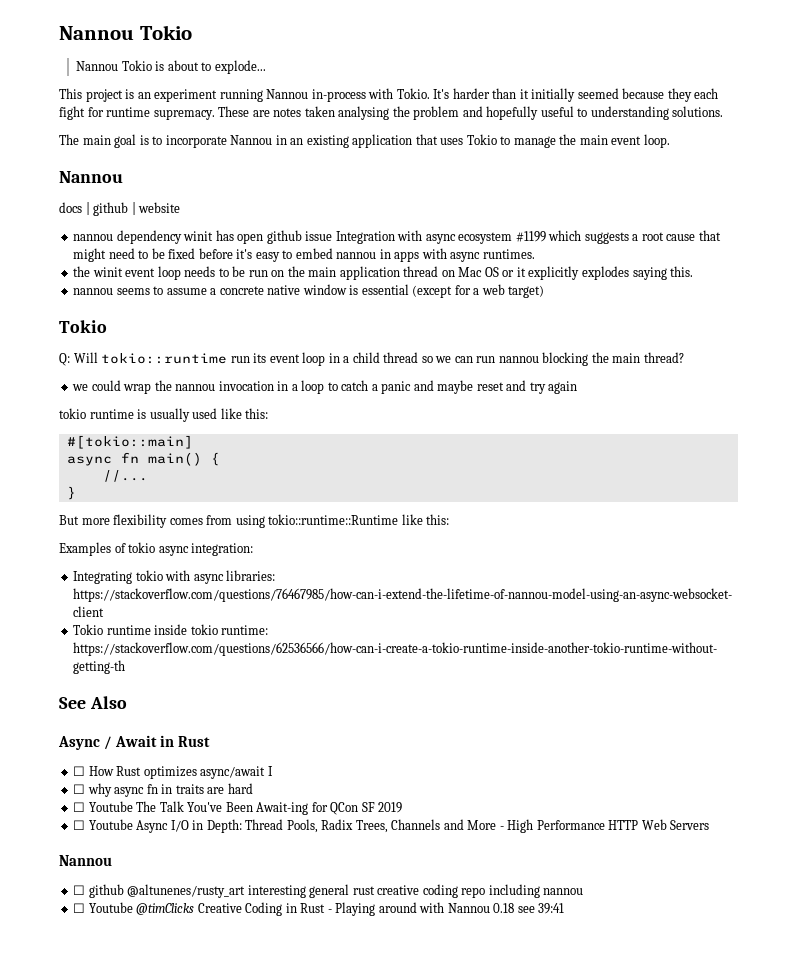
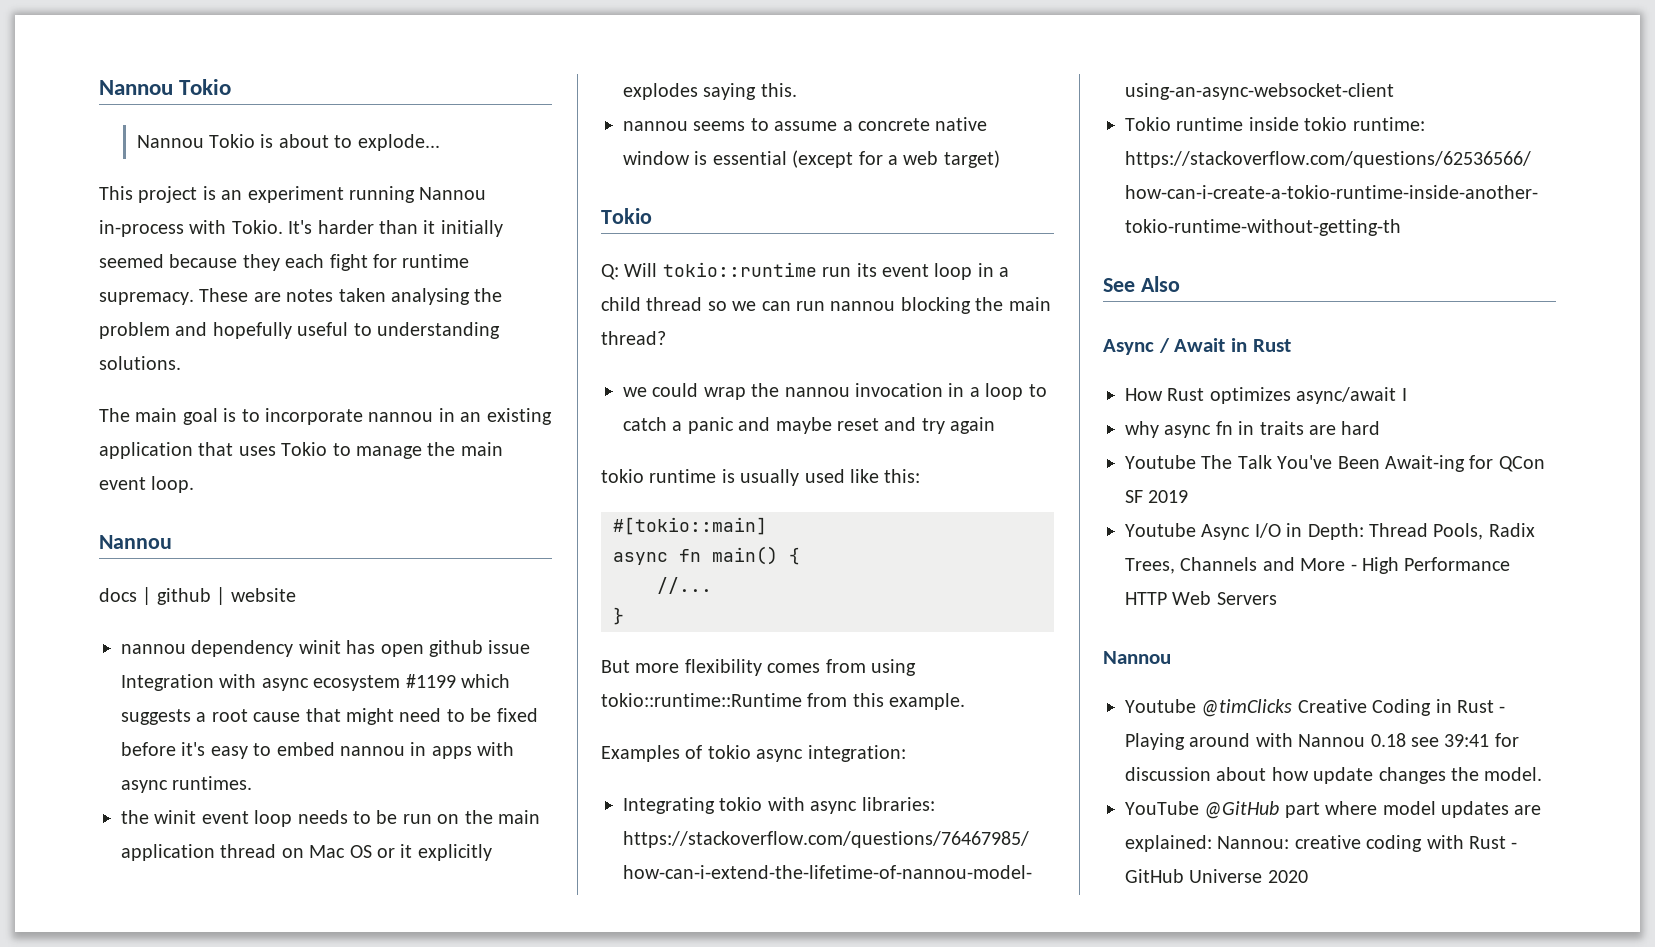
[230,135,273,145] Nannou -> [368,412,434,422] nannou
[401,514,450,525] like this: -> [807,693,966,710] from this example.
[73,766,86,776] ☐ -> (1291, 345) none
[73,784,86,794] ☐ -> (1407, 394) none
[73,802,86,812] ☐ -> (1381, 428) none
[73,820,86,830] ☐ -> (1189, 496) none
[73,884,584,898] [73,903,86,913] ☐ github @altunenes/rusty_art interesting general rust creative coding repo including nannou // ☐ -> (1171, 657) none
(565, 908) none -> [1494,733,1519,747] [1125,767,1543,784] [1125,801,1542,819] [1125,835,1518,852] [1125,869,1308,883] for discussion about how update changes the model. // YouTube @GitHub part where model updates are explained: Nannou: creative coding with Rust - GitHub Universe 2020

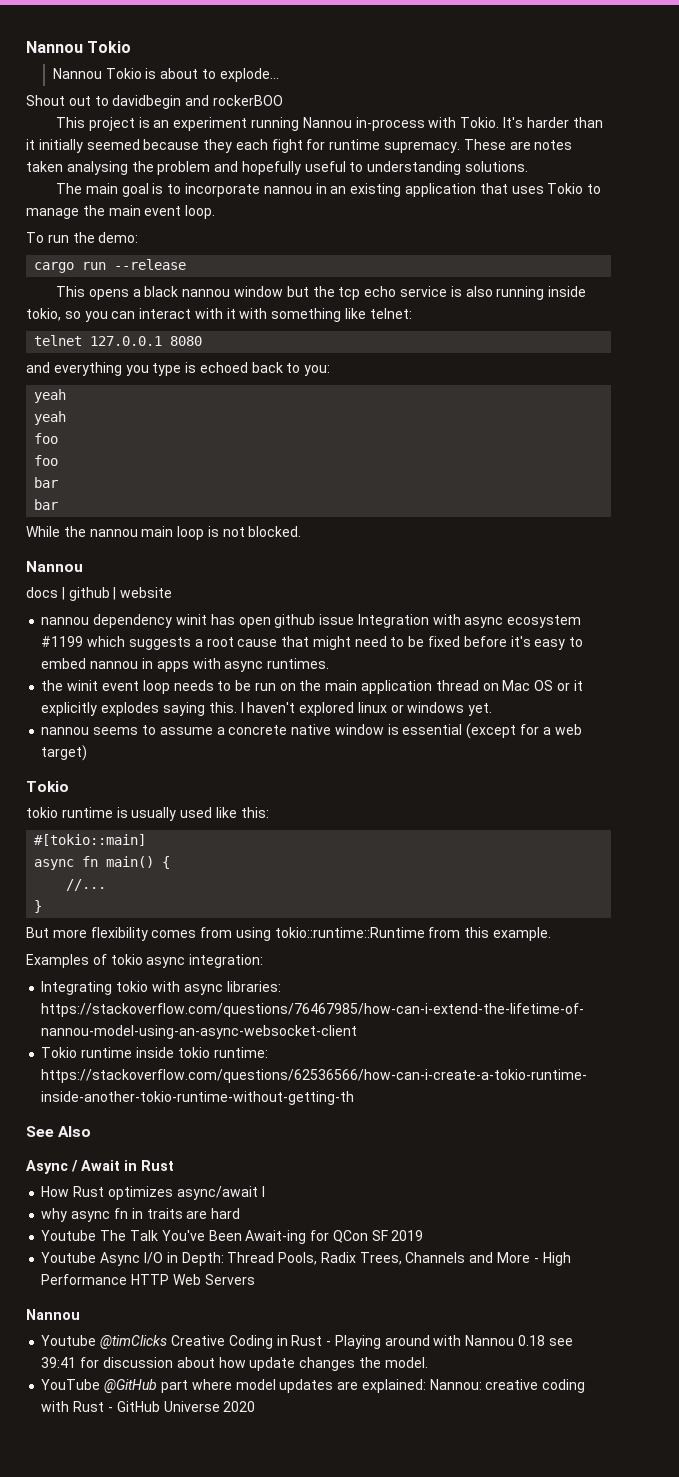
(440, 142) none -> [26,95,283,109] // Shout out to davidbegin and rockerBOO
(195, 484) none -> [26,232,139,243] [34,259,187,273] [56,286,587,300] [26,308,412,322] [34,335,203,346] [26,362,331,376] [34,389,67,403] [34,411,67,425] [34,433,59,444] [34,455,59,466] [34,477,59,488] [34,499,59,510] [26,526,302,540] // To run the demo: // cargo run --release // This opens a black nannou window but the tcp echo service is also running inside tokio, so you can interact with it with something like telnet: // telnet 127.0.0.1 8080 // and everything you type is echoed back to you: // yeah // yeah // foo // foo // bar // bar // While the nannou main loop is not blocked.
(797, 90) none -> [240,702,493,716] I haven't explored linux or windows yet.
[601,262,1010,280] [601,297,1051,314] [601,331,666,345] [623,383,1047,400] [623,417,996,434] // Q: Will tokio::runtime run its event loop in a child thread so we can run nannou blocking the main thread? // we could wrap the nannou invocation in a loop to catch a panic and maybe reset and try again -> (69, 786) none

